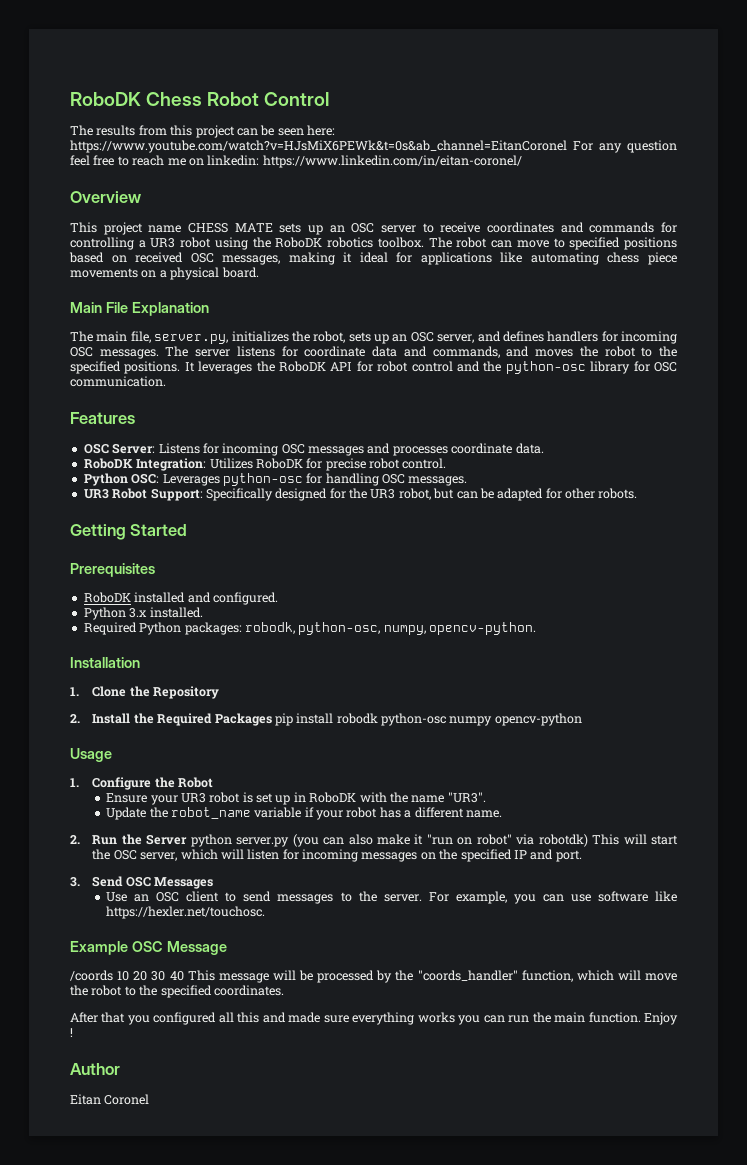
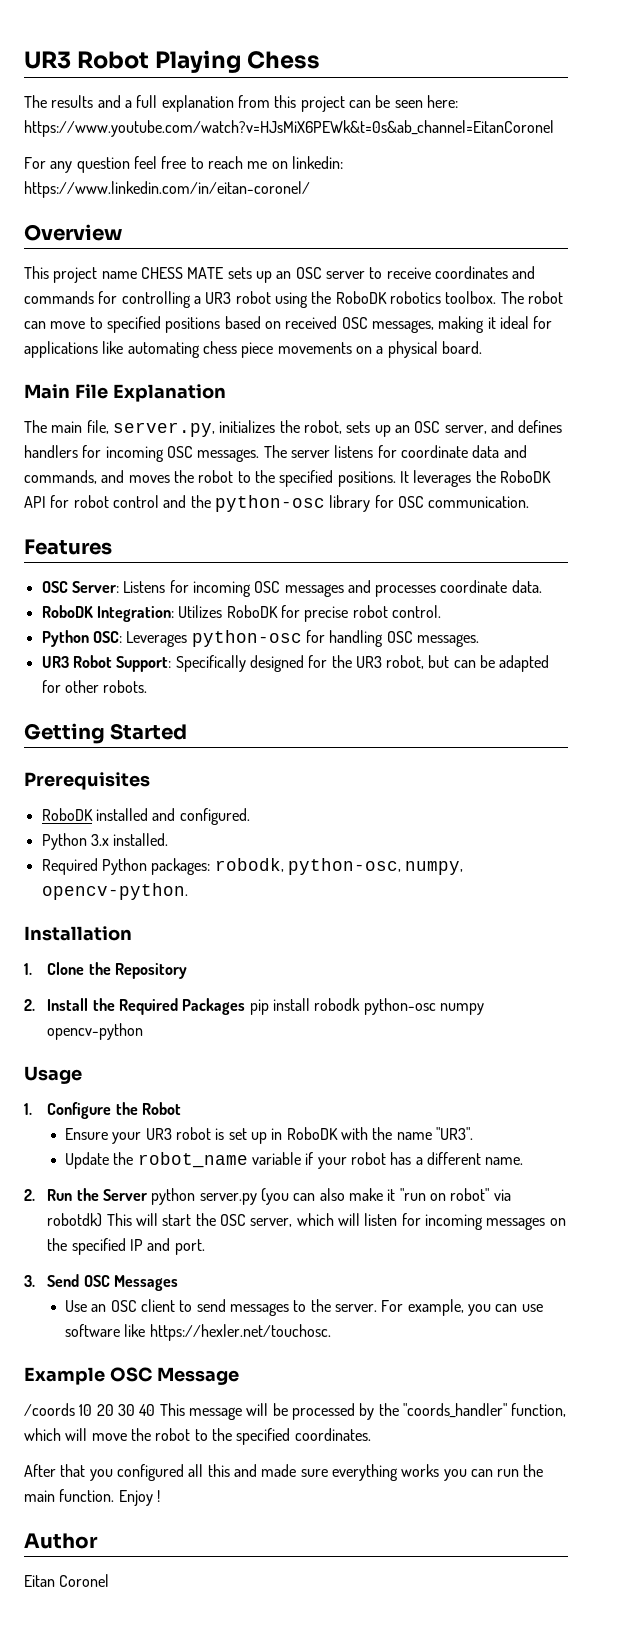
[70,92,141,106] RoboDK -> [24,50,242,73] UR3 Robot Playing
[207,92,330,106] Robot Control -> (321, 60) none
(136, 130) none -> [97,95,234,112] and a full explanation
(567, 146) none -> (554, 128) //

